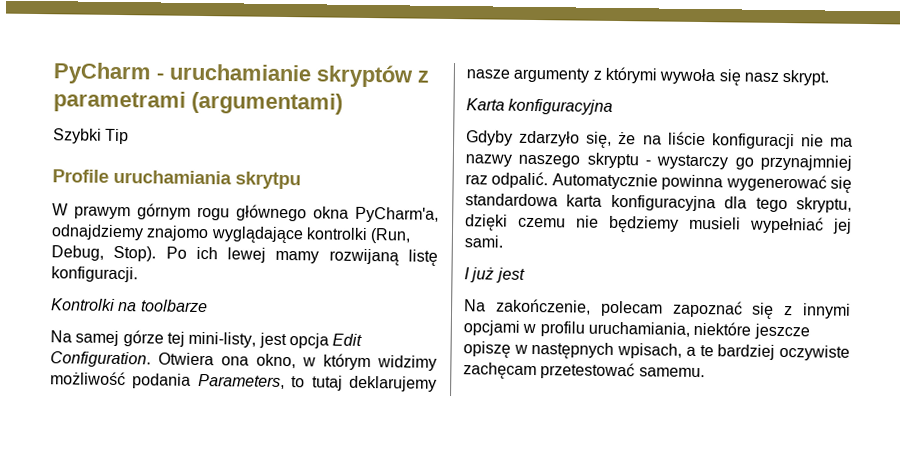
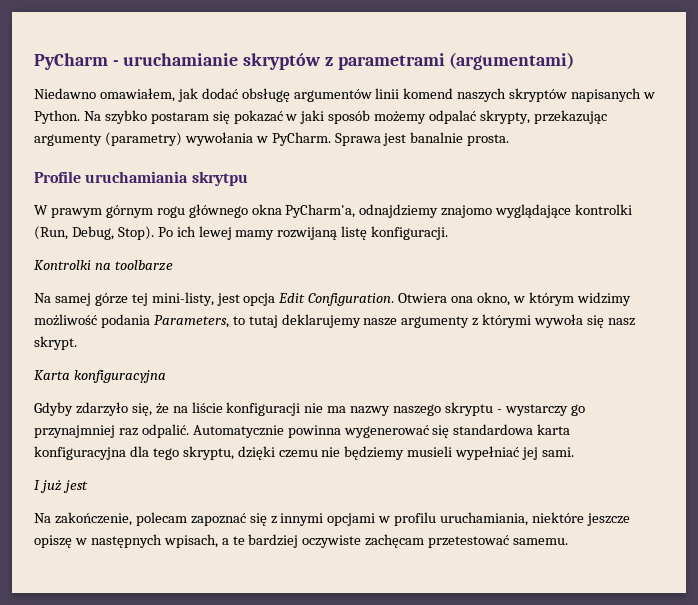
[53,128,130,145] Szybki Tip -> [34,88,656,102] [34,110,607,124] [34,132,510,146] Niedawno omawiałem, jak dodać obsługę argumentów linii komend naszych skryptów napisanych w Python. Na szybko postaram się pokazać w jaki sposób możemy odpalać skrypty, przekazując argumenty (parametry) wywołania w PyCharm. Sprawa jest banalnie prosta.

